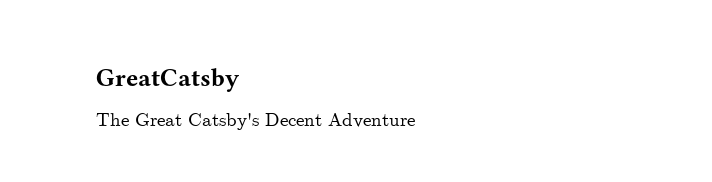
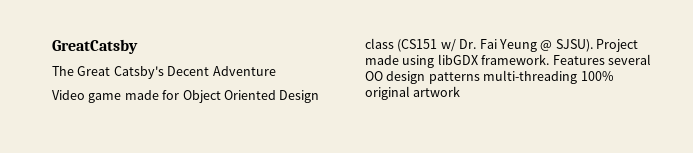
(415, 120) none -> [52,90,320,103] [365,38,638,52] [365,54,651,68] [365,70,614,84] [365,86,461,100] // Video game made for Object Oriented Design class (CS151 w/ Dr. Fai Yeung @ SJSU). Project made using libGDX framework. Features several OO design patterns multi-threading 100% original artwork

